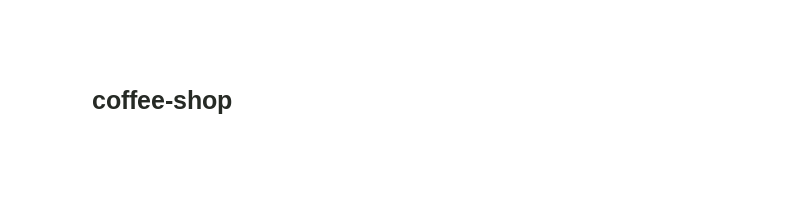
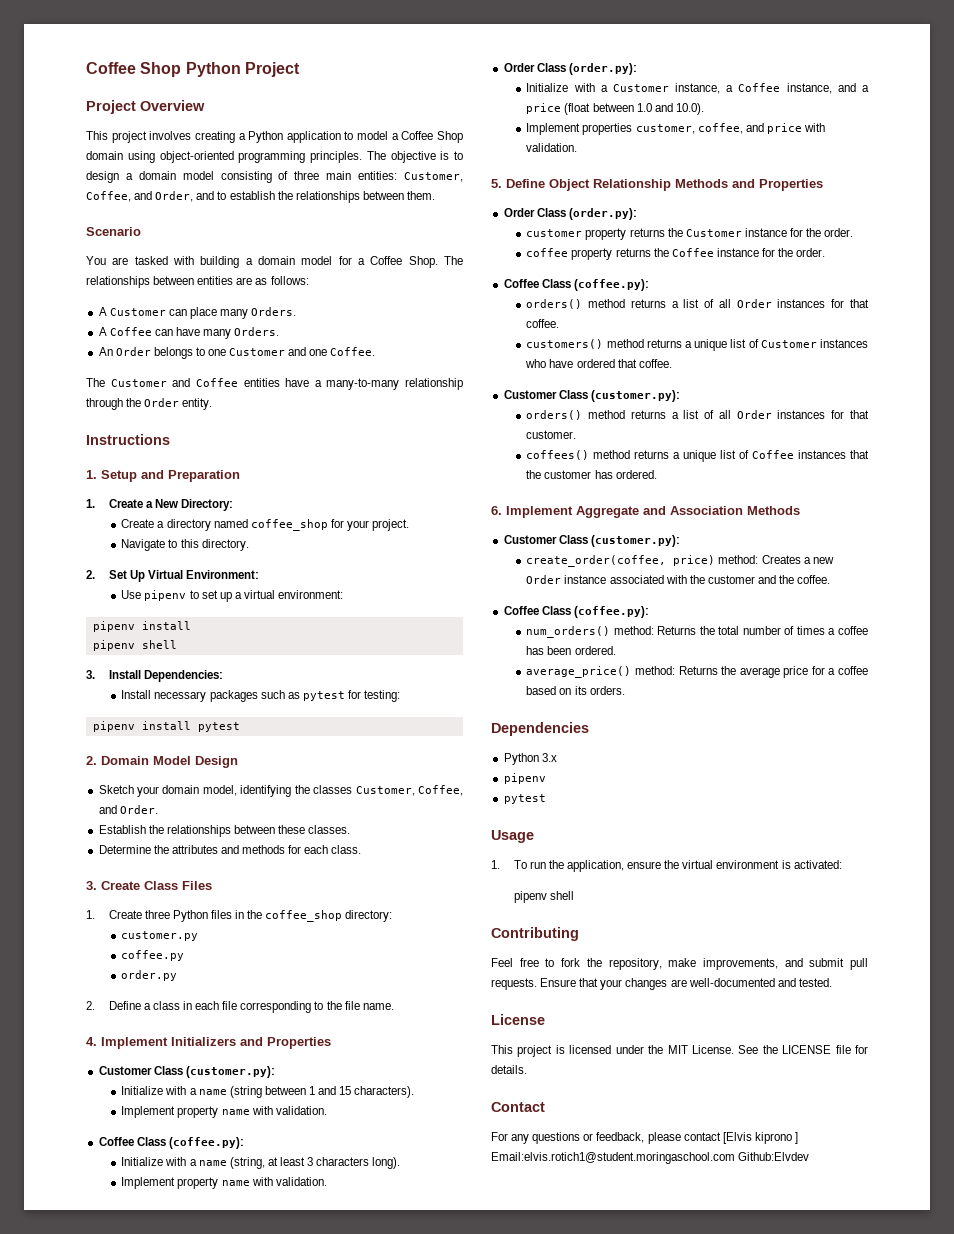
[92,90,232,114] coffee-shop -> [86,62,300,77] [86,100,205,114] [86,131,463,143] [86,151,463,163] [86,171,463,183] [86,191,435,203] [86,227,141,236] [86,256,463,268] [86,276,309,288] [98,307,297,319] [98,327,280,339] [98,347,376,359] [86,378,463,390] [86,398,213,410] [86,434,170,445] [86,470,240,482] [86,499,234,511] [121,519,410,531] [121,539,249,551] [86,570,260,582] [121,590,344,602] [92,621,191,632] [92,640,177,651] [86,670,223,682] [121,690,401,702] [92,721,240,732] [86,756,238,768] [98,785,463,797] [98,805,158,814] [98,825,351,837] [98,845,362,854] [86,881,212,890] [86,910,393,922] [121,931,199,941] [121,950,185,961] [121,970,178,981] [86,1001,394,1013] [86,1037,331,1049] [98,1066,275,1078] [121,1086,415,1098] [121,1106,327,1118] [98,1137,244,1149] [121,1157,401,1169] [121,1177,327,1189] [503,63,637,75] [526,83,869,94] [526,103,704,115] [526,123,825,135] [526,143,578,152] [491,179,823,191] [503,208,637,220] [526,228,854,240] [526,248,826,260] [503,279,649,291] [526,299,869,309] [526,319,560,328] [526,339,868,351] [525,359,672,368] [503,390,680,402] [526,410,869,420] [526,430,577,439] [526,450,869,462] [526,470,657,479] [491,506,800,518] [503,535,680,547] [526,555,834,567] [526,575,831,584] [503,606,649,618] [526,626,868,638] [526,646,616,655] [526,666,868,678] [526,686,625,695] [491,722,589,736] [503,753,557,765] [503,773,546,784] [503,794,546,804] [491,830,534,843] [491,860,842,872] [513,891,574,903] [491,927,579,941] [491,958,868,970] [491,978,832,990] [491,1014,545,1025] [491,1045,868,1057] [491,1065,527,1074] [491,1102,545,1112] [491,1132,798,1144] [491,1152,810,1164] Coffee Shop Python Project // Project Overview // This project involves creating a Python application to model a Coffee Shop domain using object-oriented programming principles. The objective is to design a domain model consisting of three main entities: Customer, Coffee, and Order, and to establish the relationships between them. // Scenario // You are tasked with building a domain model for a Coffee Shop. The relationships between entities are as follows: // A Customer can place many Orders. // A Coffee can have many Orders. // An Order belongs to one Customer and one Coffee. // The Customer and Coffee entities have a many-to-many relationship through the Order entity. // Instructions // 1. Setup and Preparation // 1. Create a New Directory: // Create a directory named coffee_shop for your project. // Navigate to this directory. // 2. Set Up Virtual Environment: // Use pipenv to set up a virtual environment: // pipenv install // pipenv shell // 3. Install Dependencies: // Install necessary packages such as pytest for testing: // pipenv install pytest // 2. Domain Model Design // Sketch your domain model, identifying the classes Customer, Coffee, and Order. // Establish the relationships between these classes. // Determine the attributes and methods for each class. // 3. Create Class Files // 1. Create three Python files in the coffee_shop directory: // customer.py // coffee.py // order.py // 2. Define a class in each file corresponding to the file name. // 4. Implement Initializers and Properties // Customer Class (customer.py): // Initialize with a name (string between 1 and 15 characters). // Implement property name with validation. // Coffee Class (coffee.py): // Initialize with a name (string, at least 3 characters long). // Implement property name with validation. // Order Class (order.py): // Initialize with a Customer instance, a Coffee instance, and a price (float between 1.0 and 10.0). // Implement properties customer, coffee, and price with validation. // 5. Define Object Relationship Methods and Properties // Order Class (order.py): // customer property returns the Customer instance for the order. // coffee property returns the Coffee instance for the order. // Coffee Class (coffee.py): // orders() method returns a list of all Order instances for that coffee. // customers() method returns a unique list of Customer instances who have ordered that coffee. // Customer Class (customer.py): // orders() method returns a list of all Order instances for that customer. // coffees() method returns a unique list of Coffee instances that the customer has ordered. // 6. Implement Aggregate and Association Methods // Customer Class (customer.py): // create_order(coffee, price) method: Creates a new Order instance associated with the customer and the coffee. // Coffee Class (coffee.py): // num_orders() method: Returns the total number of times a coffee has been ordered. // average_price() method: Returns the average price for a coffee based on its orders. // Dependencies // Python 3.x // pipenv // pytest // Usage // 1. To run the application, ensure the virtual environment is activated: // pipenv shell // Contributing // Feel free to fork the repository, make improvements, and submit pull requests. Ensure that your changes are well-documented and tested. // License // This project is licensed under the MIT License. See the LICENSE file for details. // Contact // For any questions or feedback, please contact [Elvis kiprono ] Email:elvis.rotich1@student.moringaschool.com Github:Elvdev

